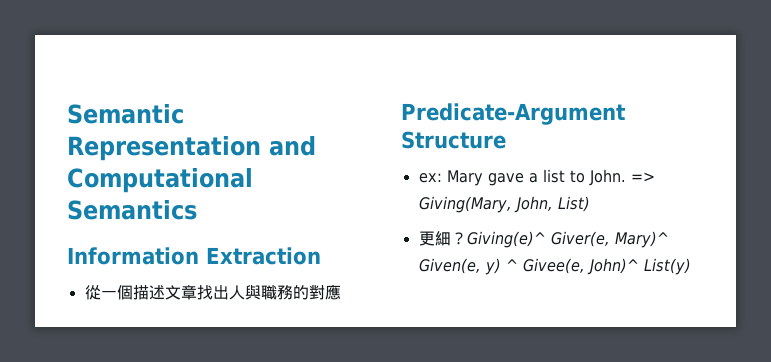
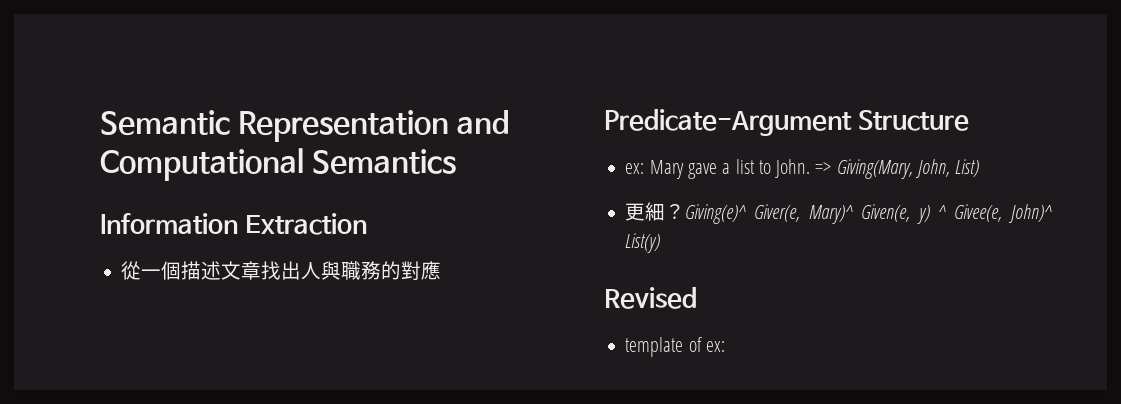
(691, 266) none -> [604,287,697,309] [625,337,725,357] // Revised // template of ex:

